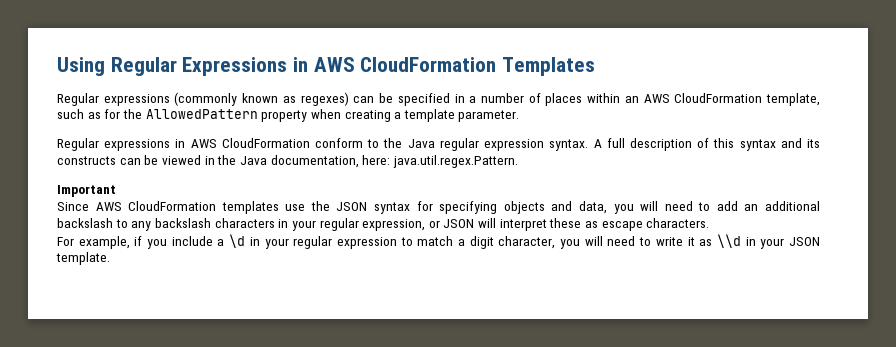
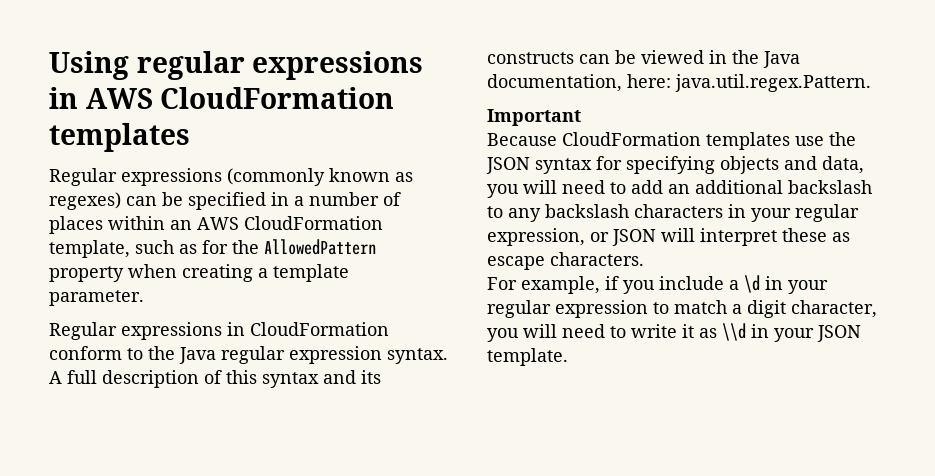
[110,57,596,76] Regular Expressions in AWS CloudFormation Templates -> [136,51,424,80] [49,87,395,109] [49,123,190,152] regular expressions in AWS CloudFormation templates
[190,139,217,148] AWS -> (245, 329) none
[57,202,122,211] Since AWS -> [487,133,557,146] Because

